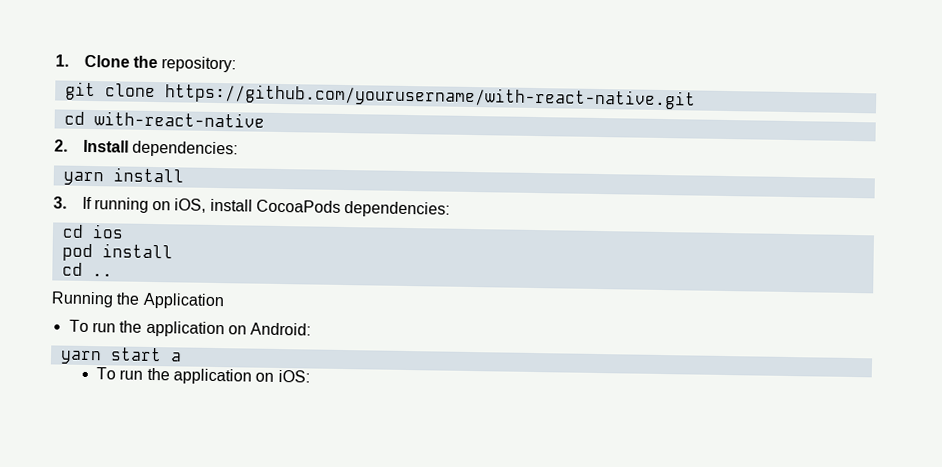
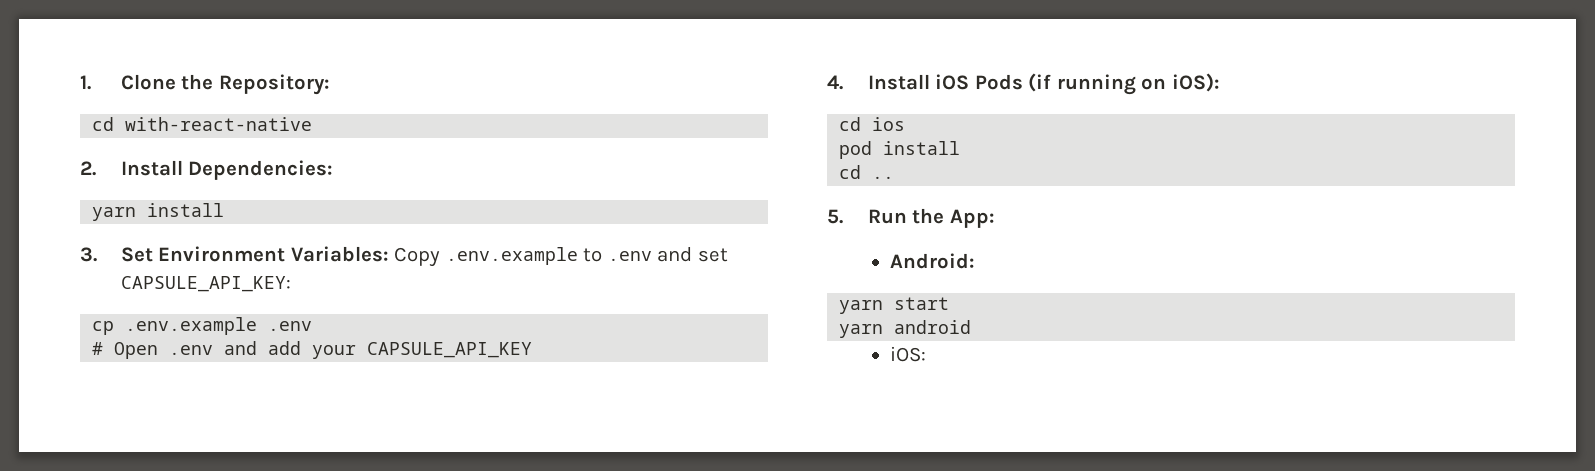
[161,56,237,73] [64,81,696,110] repository: // git clone https://github.com/yourusername/with-react-native.git -> [218,74,330,95] Repository:
[131,140,238,158] dependencies: -> [188,160,334,180] Dependencies:
[81,196,451,218] If running on iOS, install CocoaPods dependencies: -> [120,246,728,267] [120,276,291,292] [92,317,313,335] [92,341,533,359] [827,73,1220,95] Set Environment Variables: Copy .env.example to .env and set CAPSULE_API_KEY: // cp .env.example .env // # Open .env and add your CAPSULE_API_KEY // 4. Install iOS Pods (if running on iOS):
[51,291,225,310] [68,319,312,338] [59,347,182,365] [96,367,275,385] Running the Application // To run the application on Android: // yarn start a // To run the application on -> [827,208,995,228] [890,253,976,269] [839,297,950,314] [839,320,972,338] 5. Run the App: // Android: // yarn start // yarn android //

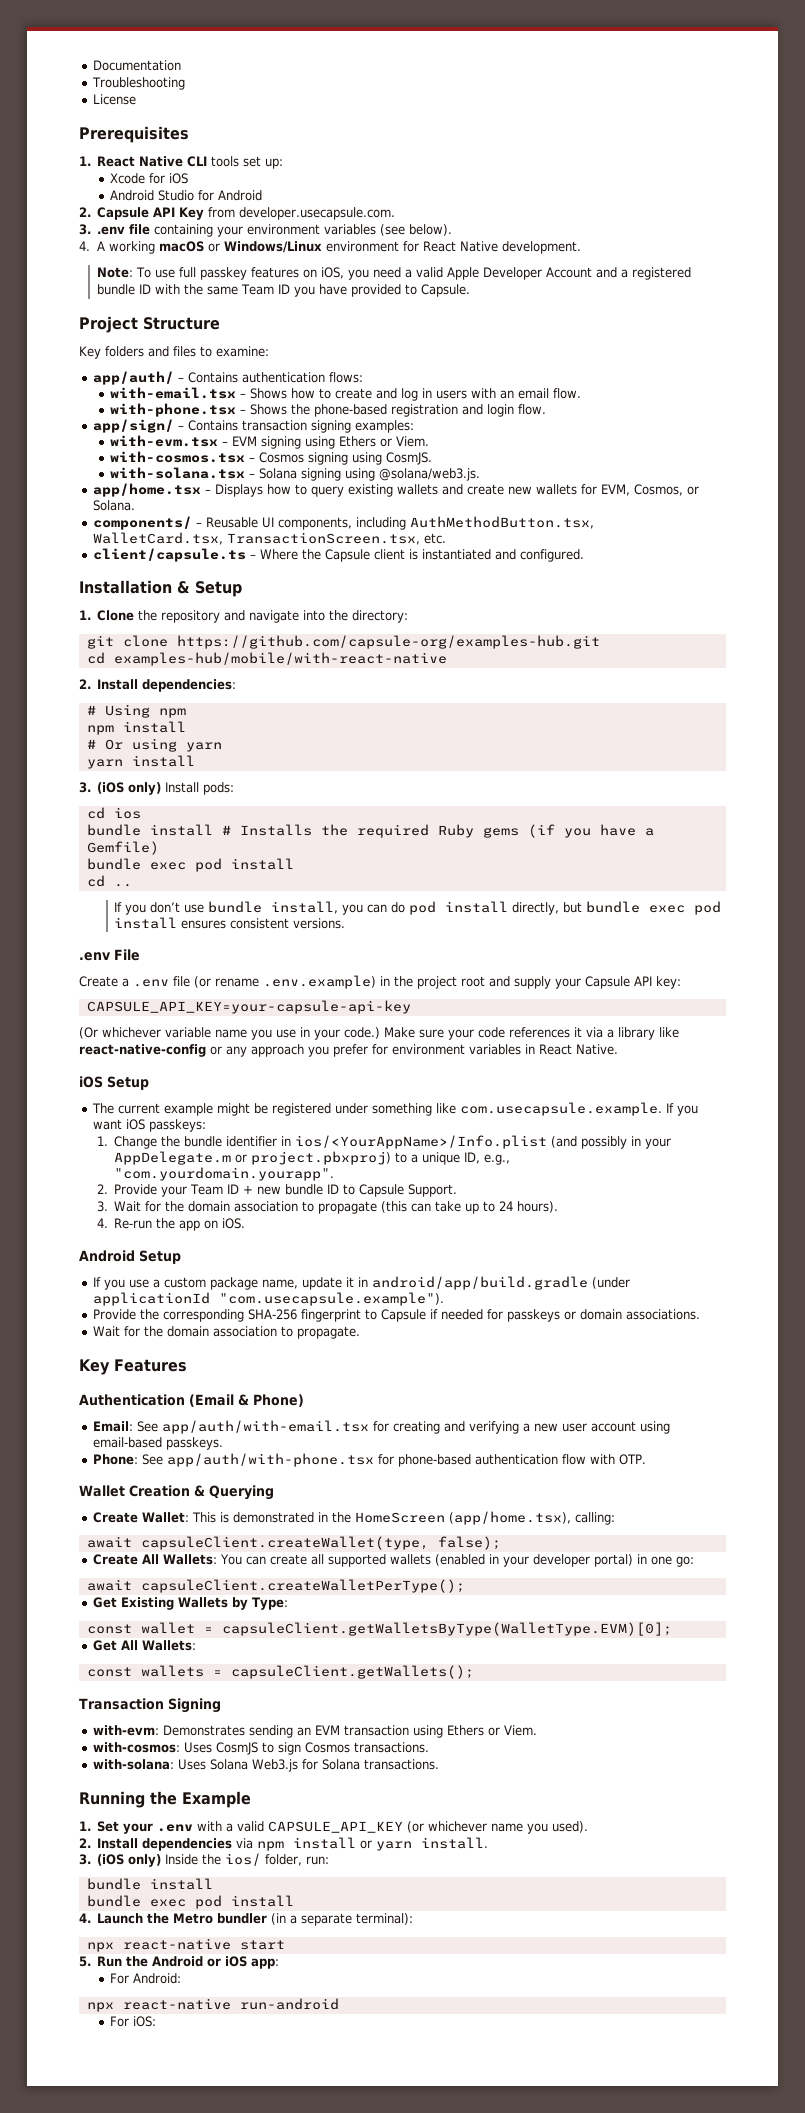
[80,74,330,95] [92,117,313,131] [80,160,334,180] [92,203,225,221] [80,246,728,267] [120,276,291,292] [92,317,313,335] [92,341,533,359] [827,73,1220,95] [839,117,906,131] [839,141,961,159] [839,165,895,179] [827,208,995,228] [890,253,976,269] [839,297,950,314] [839,320,972,338] 1. Clone the Repository: // cd with-react-native // 2. Install Dependencies: // yarn install // 3. Set Environment Variables: Copy .env.example to .env and set CAPSULE_API_KEY: // cp .env.example .env // # Open .env and add your CAPSULE_API_KEY // 4. Install iOS Pods (if running on iOS): // cd ios // pod install // cd .. // 5. Run the App: // Android: // yarn start // yarn android // -> [92,60,181,71] [91,77,185,90] [92,94,136,105] [79,126,189,143] [79,156,284,169] [110,173,189,184] [110,190,263,201] [79,207,396,220] [79,224,453,237] [79,241,581,254] [96,267,691,280] [96,284,470,297] [79,316,220,333] [79,346,269,359] [92,371,363,385] [110,387,582,401] [110,403,547,417] [92,419,414,433] [110,435,430,449] [110,451,433,465] [110,467,481,481] [92,483,699,497] [92,500,135,511] [92,516,594,530] [92,532,446,545] [92,548,584,562] [79,580,242,597] [79,610,409,623] [86,635,600,649] [86,652,447,666] [79,679,237,692] [86,704,186,718] [86,721,186,735] [86,738,222,752] [86,755,195,769] [79,782,235,795] [86,807,141,819] [86,824,654,838] [86,841,159,855] [86,858,294,872] [86,875,132,887] [114,901,722,915] [114,917,346,929] [79,949,140,961] [79,975,681,989] [86,1000,411,1014] [79,1027,679,1040] [79,1044,618,1057] [79,1076,149,1090] [91,1102,698,1116] [92,1119,206,1132] [96,1135,672,1149] [114,1151,511,1165] [114,1167,335,1181] [96,1184,458,1197] [96,1201,559,1214] [96,1218,246,1231] [79,1250,181,1264] [92,1276,630,1290] [92,1292,444,1306] [92,1309,700,1322] [92,1326,360,1339] [79,1359,187,1375] [79,1394,304,1407] [92,1420,670,1434] [92,1437,223,1450] [92,1453,646,1467] [79,1485,274,1500] [92,1511,615,1525] [86,1536,501,1550] [92,1554,694,1567] [86,1579,465,1593] [92,1597,288,1610] [86,1622,672,1636] [92,1640,196,1651] [86,1665,474,1679] [79,1698,221,1713] [92,1725,537,1738] [92,1742,429,1755] [92,1759,439,1772] [79,1791,251,1808] [79,1821,589,1834] [79,1837,489,1851] [79,1853,330,1867] [86,1878,213,1890] [86,1895,294,1909] [79,1913,414,1926] [86,1938,285,1952] [79,1956,280,1969] [110,1973,182,1984] [86,1998,339,2012] [110,2016,130,2027] Documentation // Troubleshooting // License // Prerequisites // 1. React Native CLI tools set up: // Xcode for iOS // Android Studio for Android // 2. Capsule API Key from developer.usecapsule.com. // 3. .env file containing your environment variables (see below). // 4. A working macOS or Windows/Linux environment for React Native development. // Note: To use full passkey features on iOS, you need a valid Apple Developer Account and a registered bundle ID with the same Team ID you have provided to Capsule. // Project Structure // Key folders and files to examine: // app/auth/ – Contains authentication flows: // with-email.tsx – Shows how to create and log in users with an email flow. // with-phone.tsx – Shows the phone-based registration and login flow. // app/sign/ – Contains transaction signing examples: // with-evm.tsx – EVM signing using Ethers or Viem. // with-cosmos.tsx – Cosmos signing using CosmJS. // with-solana.tsx – Solana signing using @solana/web3.js. // app/home.tsx – Displays how to query existing wallets and create new wallets for EVM, Cosmos, or Solana. // components/ – Reusable UI components, including AuthMethodButton.tsx, WalletCard.tsx, TransactionScreen.tsx, etc. // client/capsule.ts – Where the Capsule client is instantiated and configured. // Installation & Setup // 1. Clone the repository and navigate into the directory: // git clone https://github.com/capsule-org/examples-hub.git // cd examples-hub/mobile/with-react-native // 2. Install dependencies: // # Using npm // npm install // # Or using yarn // yarn install // 3. (iOS only) Install pods: // cd ios // bundle install # Installs the required Ruby gems (if you have a Gemfile) // bundle exec pod install // cd .. // If you don’t use bundle install, you can do pod install directly, but bundle exec pod install ensures consistent versions. // .env File // Create a .env file (or rename .env.example) in the project root and supply your Capsule API key: // CAPSULE_API_KEY=your-capsule-api-key // (Or whichever variable name you use in your code.) Make sure your code references it via a library like react-native-config or any approach you prefer for environment variables in React Native. // iOS Setup // The current example might be registered under something like com.usecapsule.example. If you want iOS passkeys: // 1. Change the bundle identifier in ios/<YourAppName>/Info.plist (and possibly in your AppDelegate.m or project.pbxproj) to a unique ID, e.g., "com.yourdomain.yourapp". // 2. Provide your Team ID + new bundle ID to Capsule Support. // 3. Wait for the domain association to propagate (this can take up to 24 hours). // 4. Re-run the app on iOS. // Android Setup // If you use a custom package name, update it in android/app/build.gradle (under applicationId "com.usecapsule.example"). // Provide the corresponding SHA-256 fingerprint to Capsule if needed for passkeys or domain associations. // Wait for the domain association to propagate. // Key Features // Authentication (Email & Phone) // Email: See app/auth/with-email.tsx for creating and verifying a new user account using email-based passkeys. // Phone: See app/auth/with-phone.tsx for phone-based authentication flow with OTP. // Wallet Creation & Querying // Create Wallet: This is demonstrated in the HomeScreen (app/home.tsx), calling: // await capsuleClient.createWallet(type, false); // Create All Wallets: You can create all supported wallets (enabled in your developer portal) in one go: // await capsuleClient.createWalletPerType(); // Get Existing Wallets by Type: // const wallet = capsuleClient.getWalletsByType(WalletType.EVM)[0]; // Get All Wallets: // const wallets = capsuleClient.getWallets(); // Transaction Signing // with-evm: Demonstrates sending an EVM transaction using Ethers or Viem. // with-cosmos: Uses CosmJS to sign Cosmos transactions. // with-solana: Uses Solana Web3.js for Solana transactions. // Running the Example // 1. Set your .env with a valid CAPSULE_API_KEY (or whichever name you used). // 2. Install dependencies via npm install or yarn install. // 3. (iOS only) Inside the ios/ folder, run: // bundle install // bundle exec pod install // 4. Launch the Metro bundler (in a separate terminal): // npx react-native start // 5. Run the Android or iOS app: // For Android: // npx react-native run-android // For

